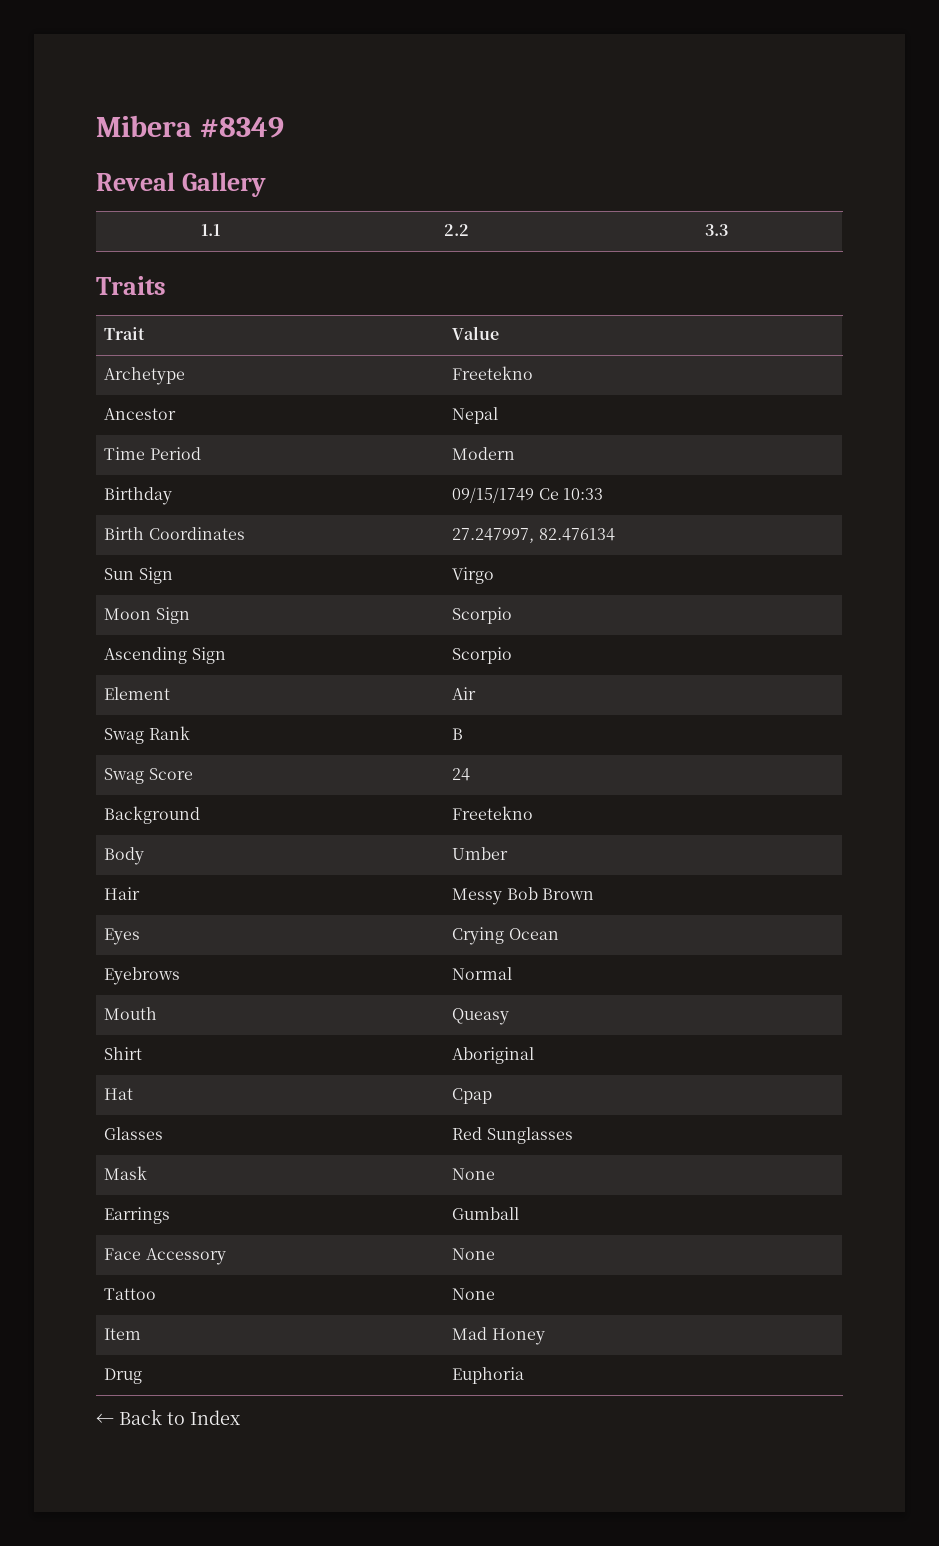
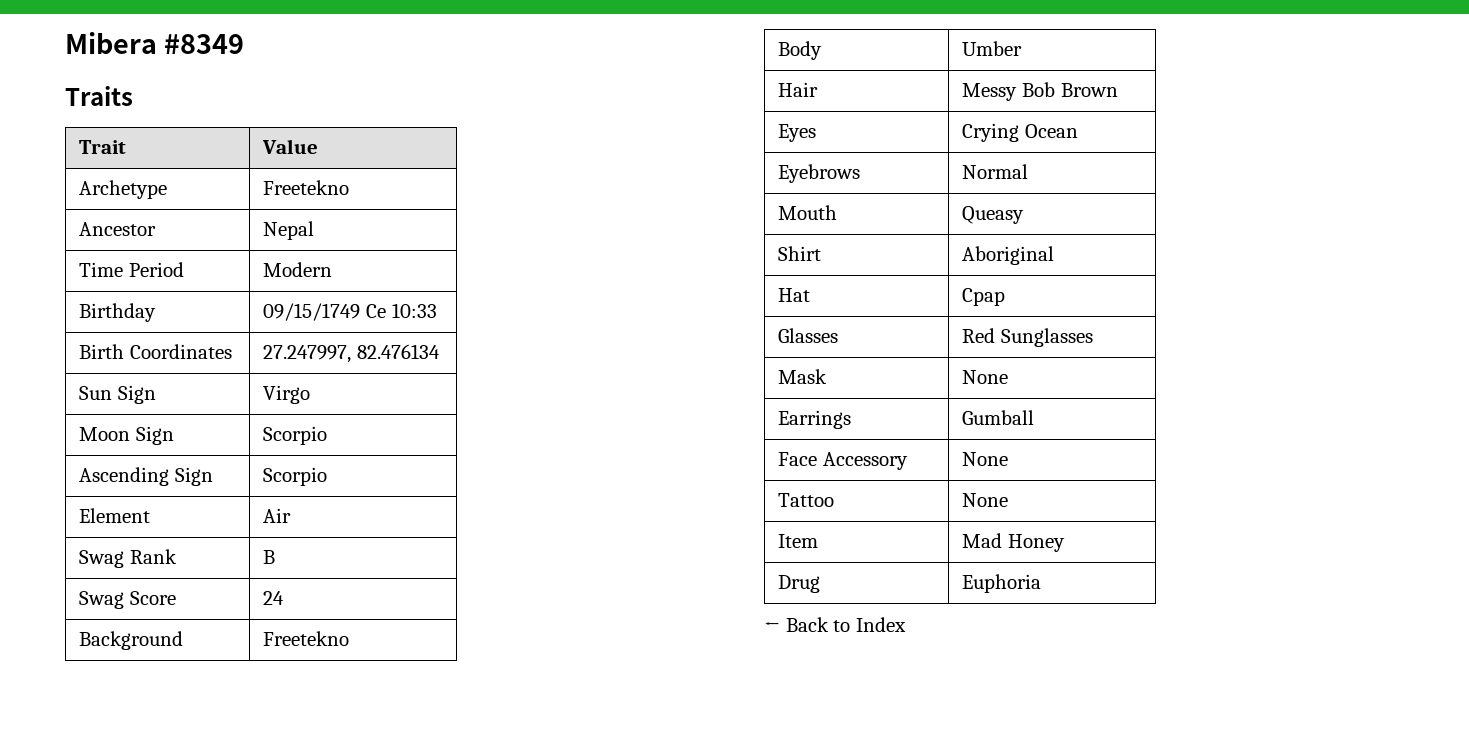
[96,172,267,197] [200,224,220,236] [444,224,469,236] [704,224,728,236] // Reveal Gallery // 1.1 | 2.2 | 3.3 -> (245, 44) none

